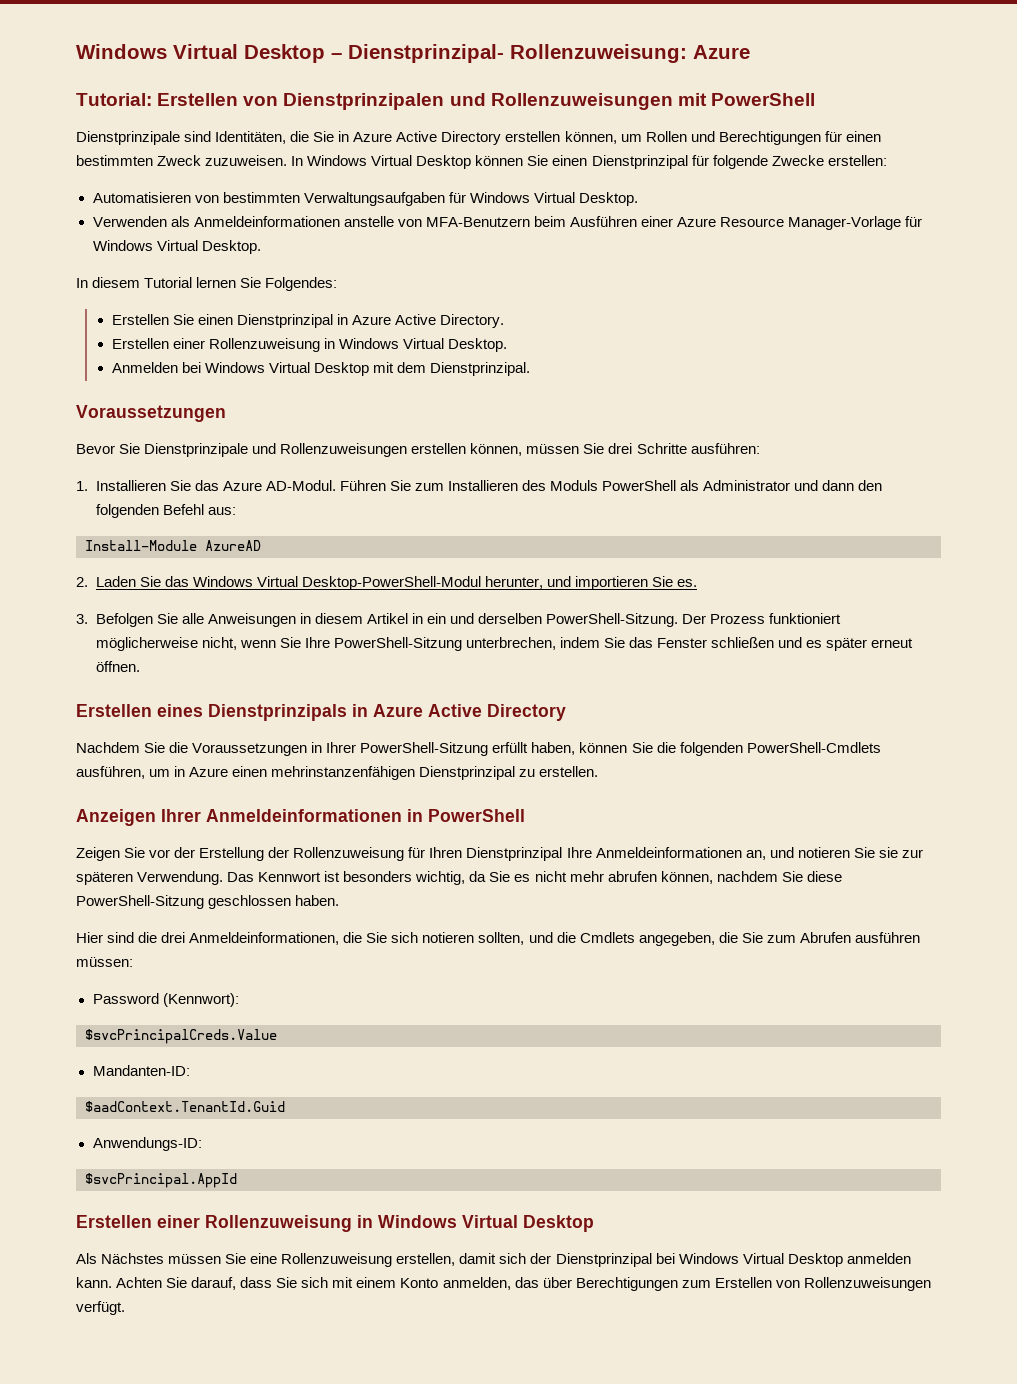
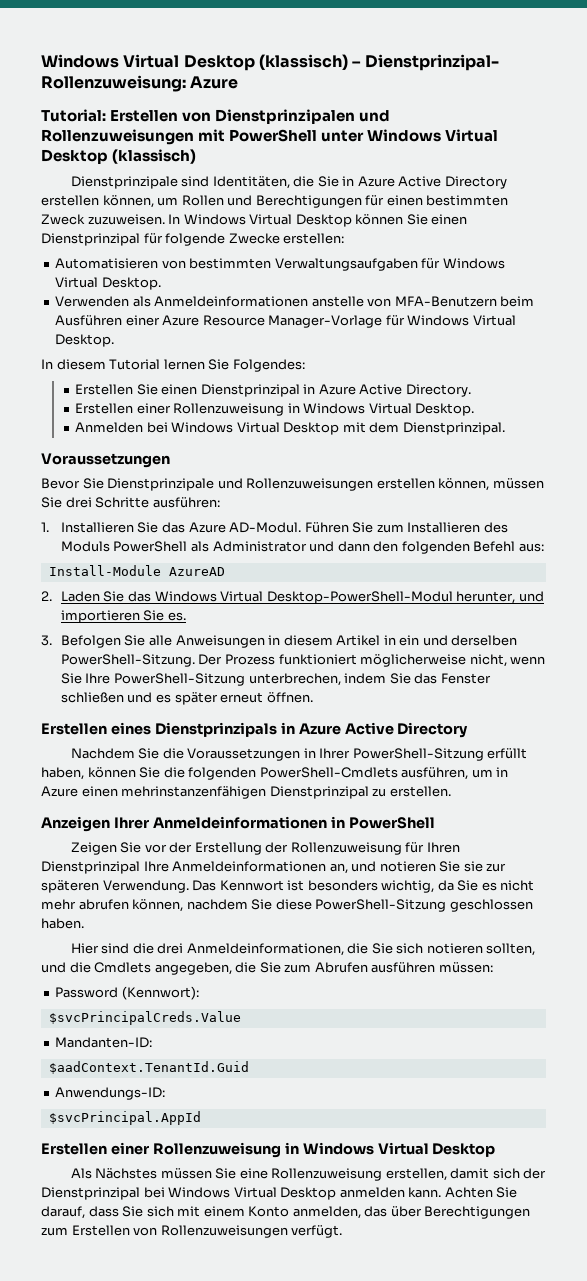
[76,44,325,63] Windows Virtual Desktop -> [41,54,348,71] Windows Virtual Desktop (klassisch)
(815, 99) none -> [321,129,499,142] [41,149,197,164] unter Windows Virtual Desktop (klassisch)

